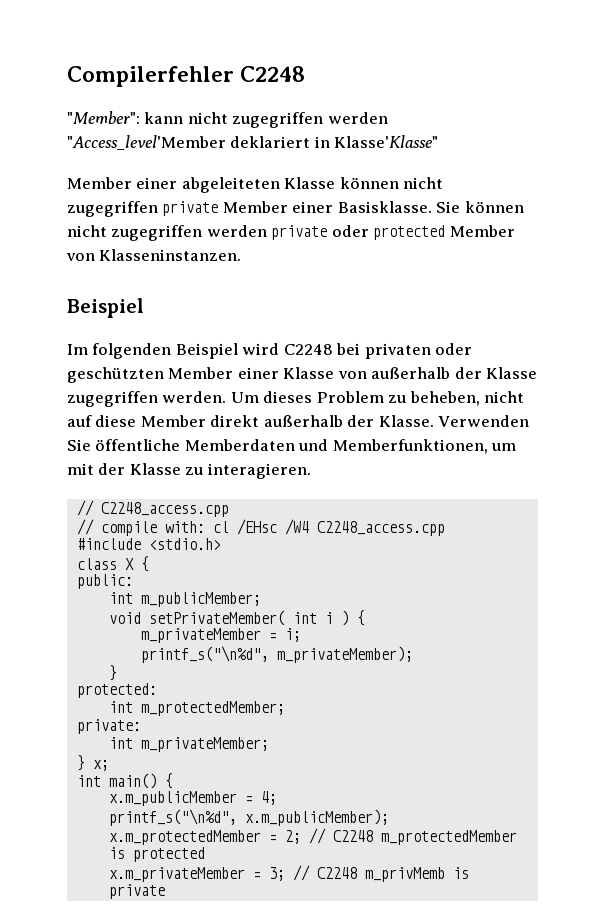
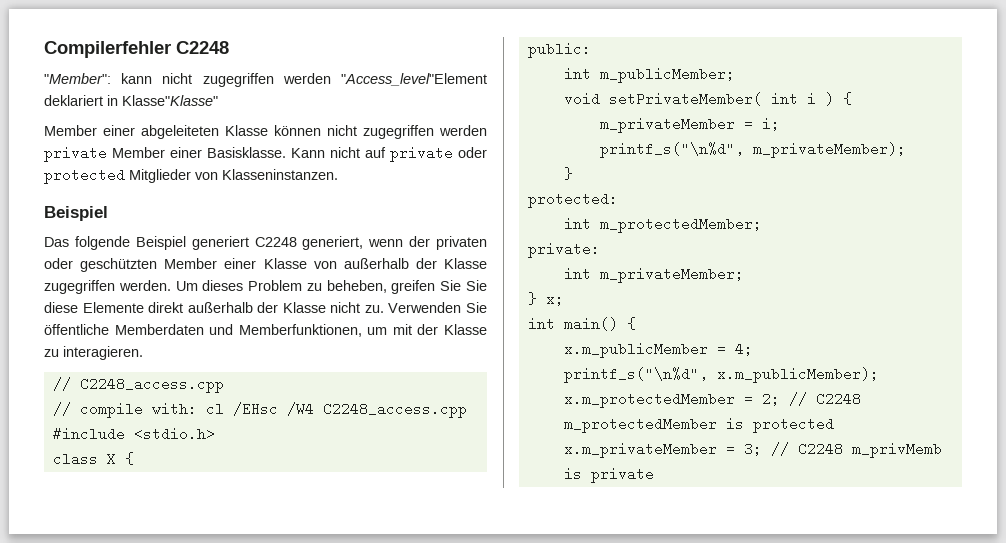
[67,135,226,150] "Access_level'Member -> [340,73,487,86] "Access_level"Element
[334,135,439,148] Klasse'Klasse" -> [122,95,218,106] Klasse"Klasse"
(158, 209) none -> [439,125,487,136] werden
[436,201,524,213] [67,225,267,241] Sie können nicht zugegriffen werden -> [291,147,386,158] Kann nicht auf
[449,225,515,237] Member -> [129,169,191,183] Mitglieder
[67,343,361,359] Im folgenden Beispiel wird C2248 bei -> [44,236,431,250] Das folgende Beispiel generiert C2248 generiert, wenn der
[484,391,525,403] [67,415,434,427] nicht auf diese Member direkt außerhalb der Klasse. -> [391,280,487,294] [44,302,384,313] greifen Sie Sie diese Elemente direkt außerhalb der Klasse nicht zu.

